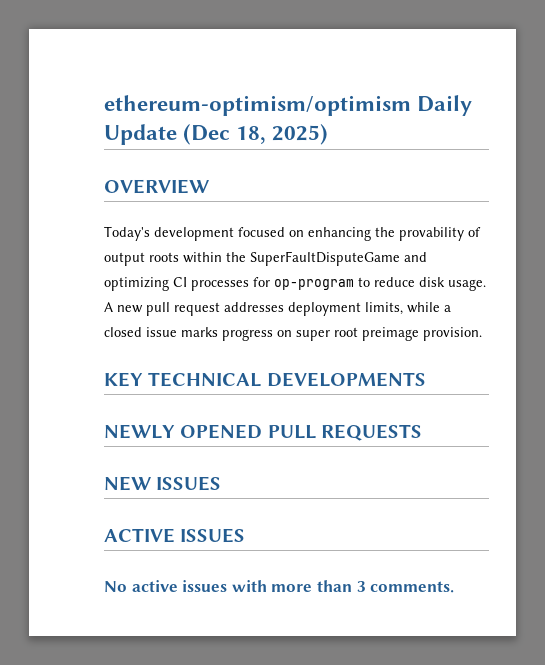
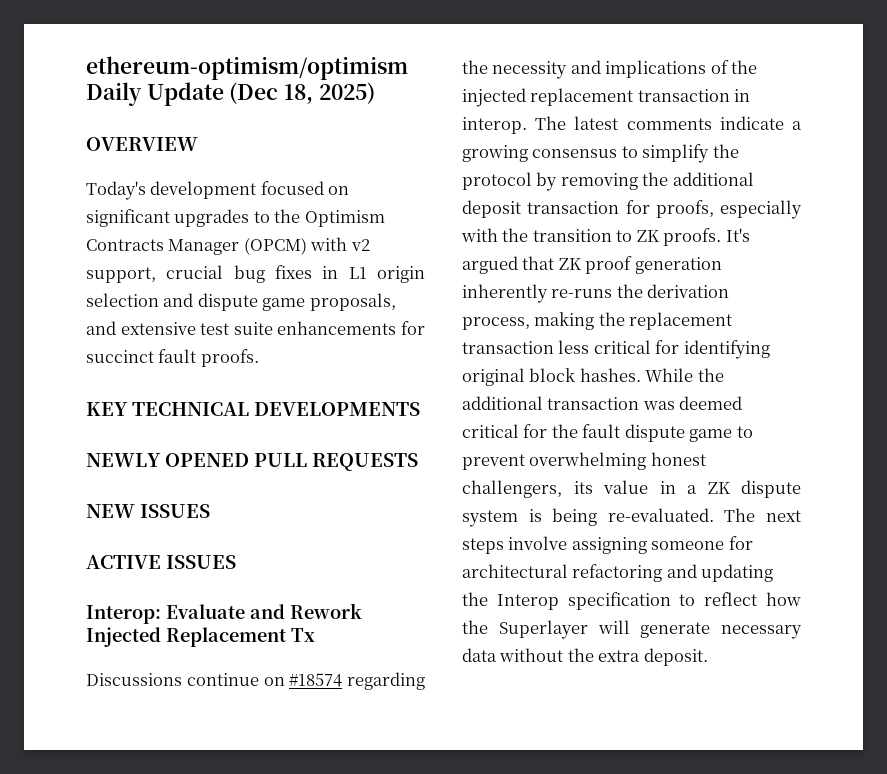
[308,227,481,241] [104,251,427,266] [104,277,486,291] [104,302,451,316] [104,327,482,341] enhancing the provability of output roots within the SuperFaultDisputeGame and optimizing CI processes for op-program to reduce disk usage. A new pull request addresses deployment limits, while a closed issue marks progress on super root preimage provision. -> [86,209,385,227] [86,237,370,255] [86,265,425,283] [86,293,396,311] [86,321,425,335] [86,349,259,367] significant upgrades to the Optimism Contracts Manager (OPCM) with v2 support, crucial bug fixes in L1 origin selection and dispute game proposals, and extensive test suite enhancements for succinct fault proofs.
[104,580,455,593] No active issues with more than 3 comments. -> [86,603,362,624] [86,627,315,647] [86,672,425,690] [462,60,758,79] [462,88,751,107] [462,116,802,134] [462,144,739,163] [462,172,754,191] [462,200,802,219] [461,228,750,246] [462,256,722,274] [462,284,730,303] [462,312,733,330] [462,340,770,359] [462,368,724,386] [462,396,743,410] [462,424,753,442] [462,452,706,470] [462,480,801,498] [462,508,801,527] [462,536,753,554] [462,564,774,582] [462,592,801,610] [462,620,802,639] [462,648,708,666] Interop: Evaluate and Rework Injected Replacement Tx // Discussions continue on #18574 regarding the necessity and implications of the injected replacement transaction in interop. The latest comments indicate a growing consensus to simplify the protocol by removing the additional deposit transaction for proofs, especially with the transition to ZK proofs. It's argued that ZK proof generation inherently re-runs the derivation process, making the replacement transaction less critical for identifying original block hashes. While the additional transaction was deemed critical for the fault dispute game to prevent overwhelming honest challengers, its value in a ZK dispute system is being re-evaluated. The next steps involve assigning someone for architectural refactoring and updating the Interop specification to reflect how the Superlayer will generate necessary data without the extra deposit.

